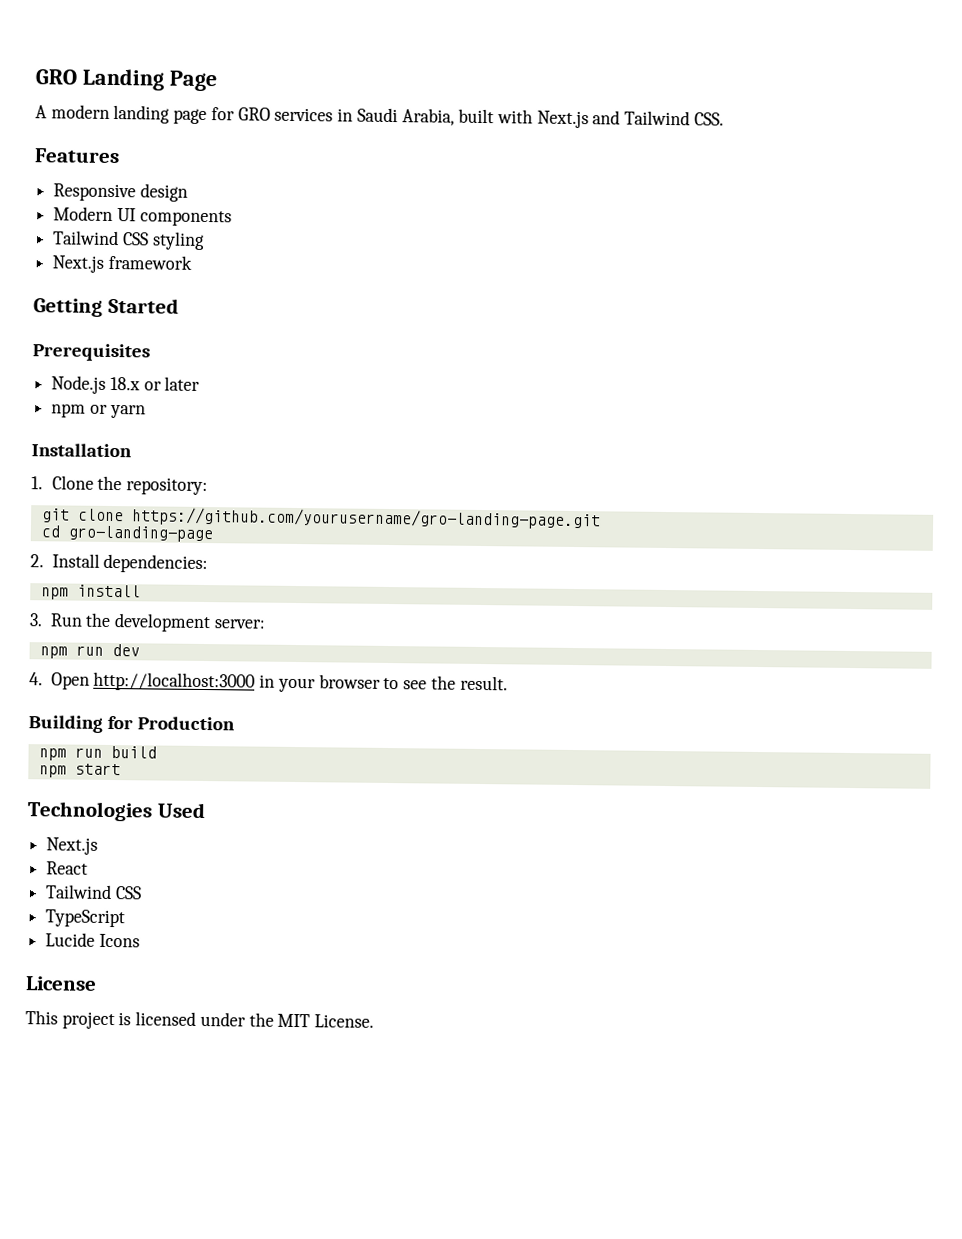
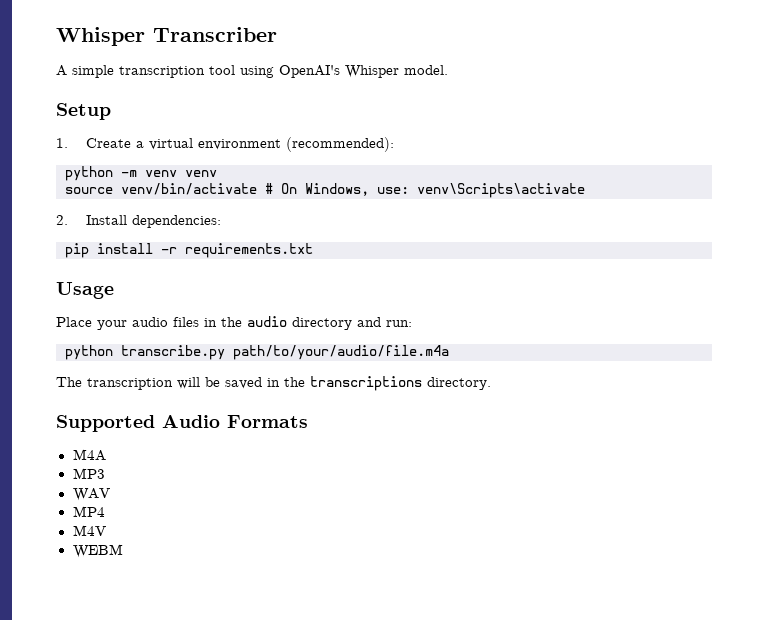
[35,68,217,92] [35,104,724,129] [34,148,120,164] [53,183,188,202] [53,206,232,227] [53,230,205,250] [52,254,192,273] [33,297,179,317] [32,343,150,362] [51,375,201,394] [51,403,146,419] [31,443,132,458] [31,475,209,496] [41,507,601,530] [40,525,213,543] GRO Landing Page // A modern landing page for GRO services in Saudi Arabia, built with Next.js and Tailwind CSS. // Features // Responsive design // Modern UI components // Tailwind CSS styling // Next.js framework // Getting Started // Prerequisites // Node.js 18.x or later // npm or yarn // Installation // 1. Clone the repository: // git clone https://github.com/yourusername/gro-landing-page.git // cd gro-landing-page -> [56,27,277,46] [56,65,448,78] [56,103,111,120] [56,137,394,152] [65,166,217,181] [65,183,585,198] Whisper Transcriber // A simple transcription tool using OpenAI's Whisper model. // Setup // 1. Create a virtual environment (recommended): // python -m venv venv // source venv/bin/activate # On Windows, use: venv\Scripts\activate
[40,587,69,600] npm -> [65,243,89,258] pip
[29,612,265,633] [39,644,140,659] [29,671,508,693] [28,715,236,733] [38,745,157,761] [38,763,121,778] [27,801,205,822] [46,837,99,855] [46,861,89,875] [45,884,142,900] [45,909,126,928] [45,932,140,948] [25,976,97,991] [25,1010,375,1030] // 3. Run the development server: // npm run dev // 4. Open http://localhost:3000 in your browser to see the result. // Building for Production // npm run build // npm start // Technologies Used // Next.js // React // Tailwind CSS // TypeScript // Lucide Icons // License // This project is licensed under the MIT License. -> [161,243,313,258] [56,282,114,299] [56,316,412,330] [65,345,449,360] [56,376,491,391] [56,415,308,432] [72,449,106,461] [72,468,105,479] [72,488,110,501] [72,506,105,517] [72,525,106,536] [72,544,123,558] -r requirements.txt // Usage // Place your audio files in the audio directory and run: // python transcribe.py path/to/your/audio/file.m4a // The transcription will be saved in the transcriptions directory. // Supported Audio Formats // M4A // MP3 // WAV // MP4 // M4V // WEBM

